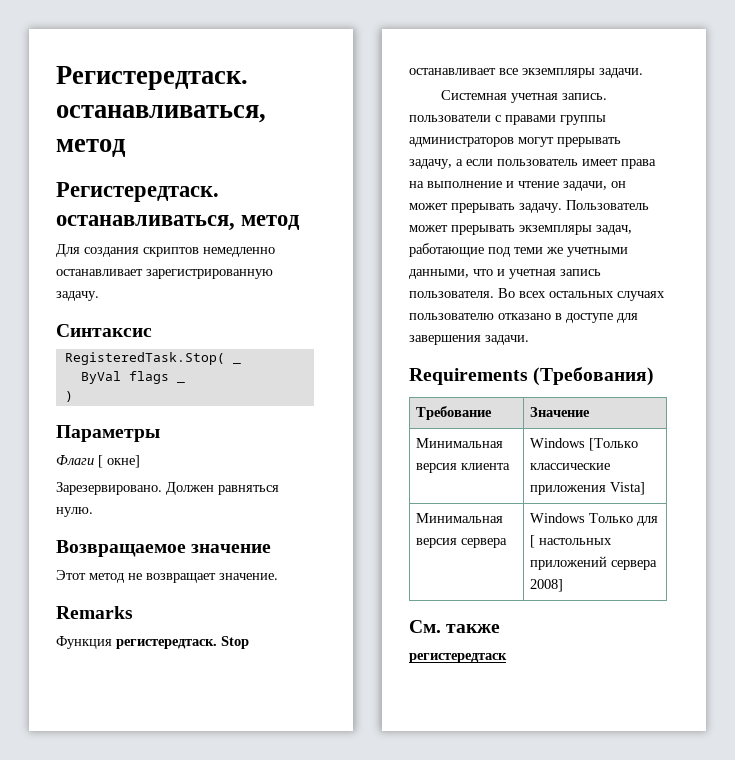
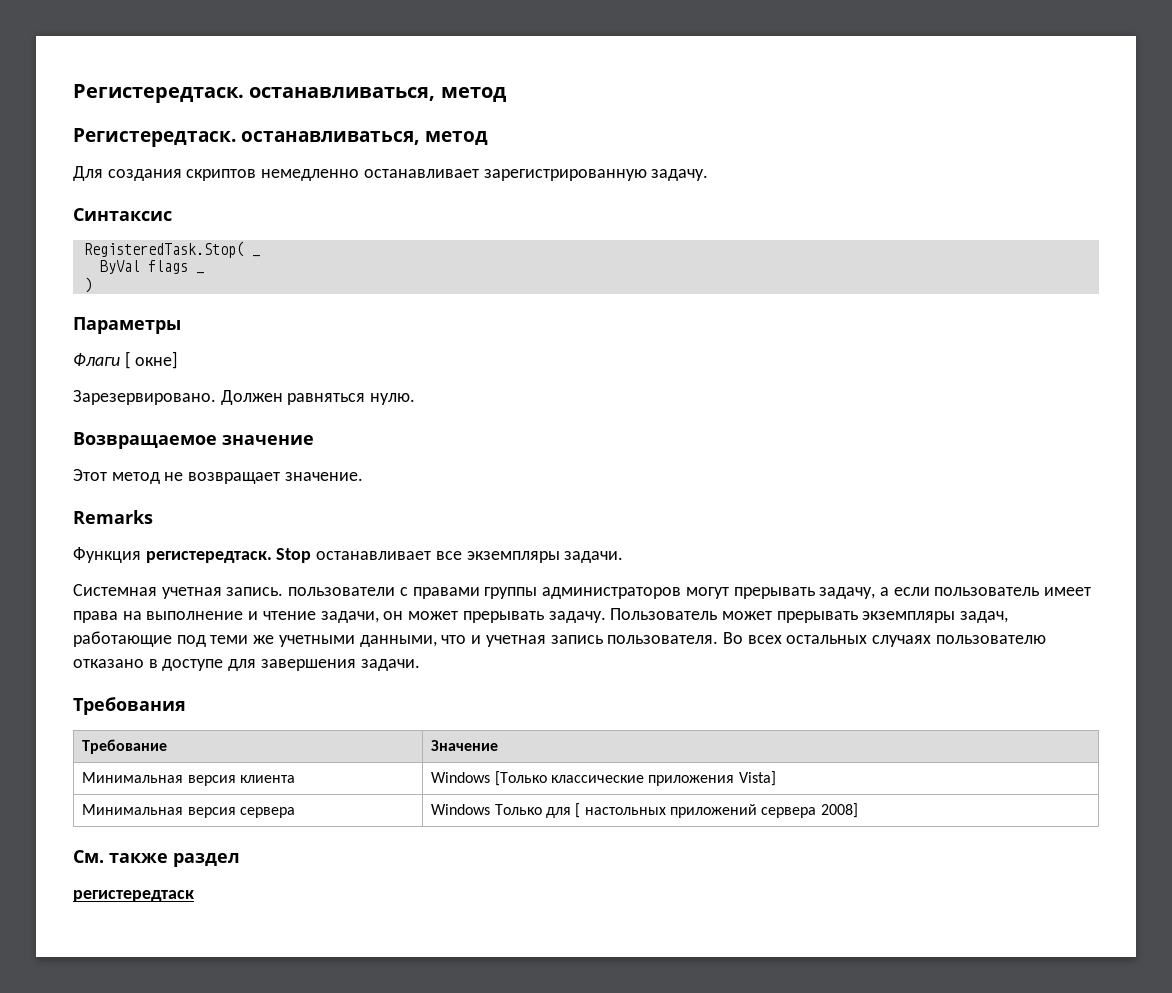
[409,367,655,386] Requirements (Требования) -> [73,697,186,715] Требования
(501, 628) none -> [173,853,240,867] раздел

